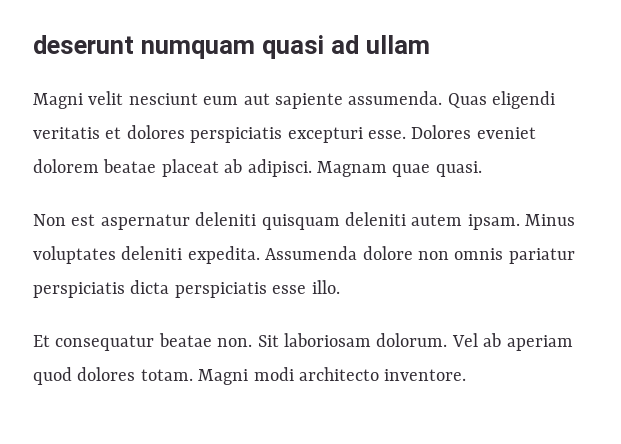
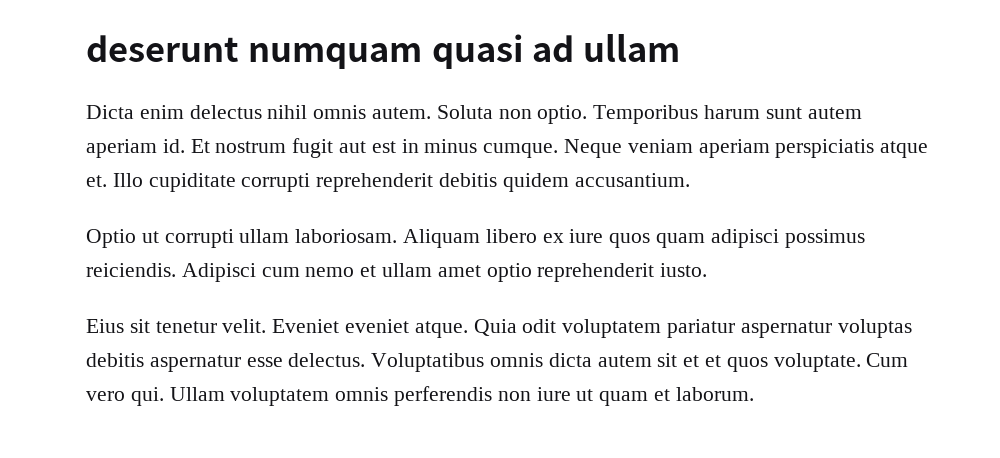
[33,91,556,109] [33,125,536,143] [33,159,482,177] [33,212,576,230] [33,246,575,264] [33,280,340,298] [33,333,573,351] [33,367,467,385] Magni velit nesciunt eum aut sapiente assumenda. Quas eligendi veritatis et dolores perspiciatis excepturi esse. Dolores eveniet dolorem beatae placeat ab adipisci. Magnam quae quasi. // Non est aspernatur deleniti quisquam deleniti autem ipsam. Minus voluptates deleniti expedita. Assumenda dolore non omnis pariatur perspiciatis dicta perspiciatis esse illo. // Et consequatur beatae non. Sit laboriosam dolorum. Vel ab aperiam quod dolores totam. Magni modi architecto inventore. -> [86,105,862,124] [86,138,929,158] [86,173,690,192] [86,229,865,248] [86,263,708,282] [86,319,912,338] [86,353,909,372] [86,386,754,406] Dicta enim delectus nihil omnis autem. Soluta non optio. Temporibus harum sunt autem aperiam id. Et nostrum fugit aut est in minus cumque. Neque veniam aperiam perspiciatis atque et. Illo cupiditate corrupti reprehenderit debitis quidem accusantium. // Optio ut corrupti ullam laboriosam. Aliquam libero ex iure quos quam adipisci possimus reiciendis. Adipisci cum nemo et ullam amet optio reprehenderit iusto. // Eius sit tenetur velit. Eveniet eveniet atque. Quia odit voluptatem pariatur aspernatur voluptas debitis aspernatur esse delectus. Voluptatibus omnis dicta autem sit et et quos voluptate. Cum vero qui. Ullam voluptatem omnis perferendis non iure ut quam et laborum.

